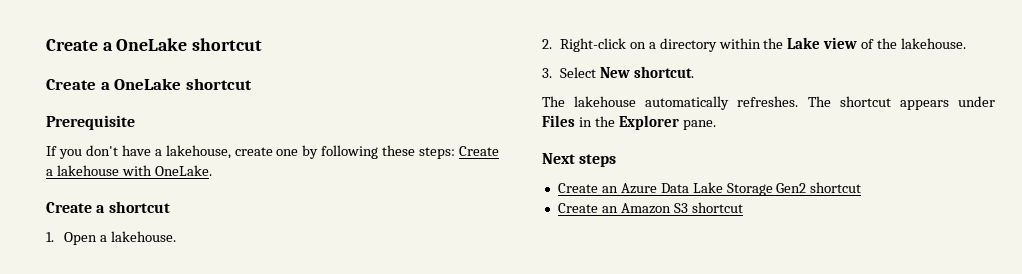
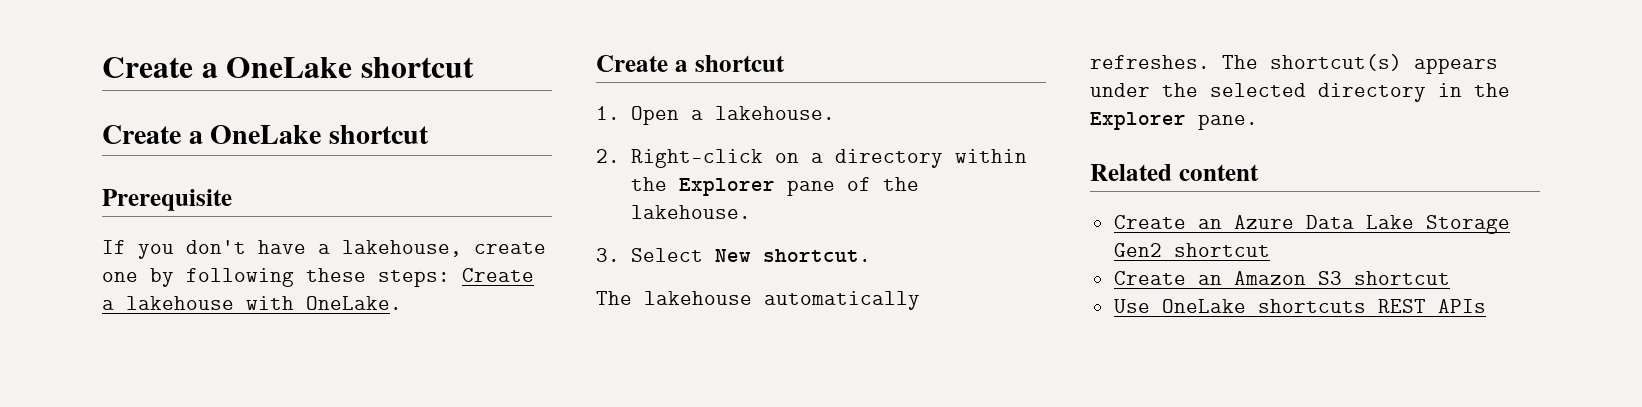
[787,37,858,49] Lake view -> [678,178,835,196] Explorer pane
[839,96,891,107] shortcut -> [1270,54,1402,71] shortcut(s)
[542,115,575,127] Files -> [1162,83,1426,102] the selected directory
[542,153,617,167] Next steps -> [1090,164,1259,181] Related content
(743, 207) none -> [1113,299,1486,313] // Use OneLake shortcuts REST APIs

